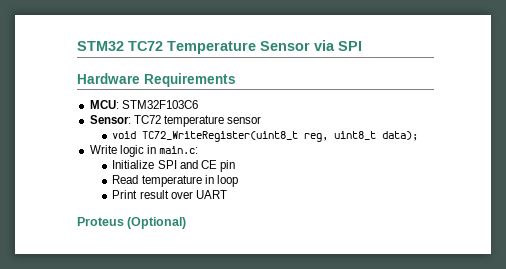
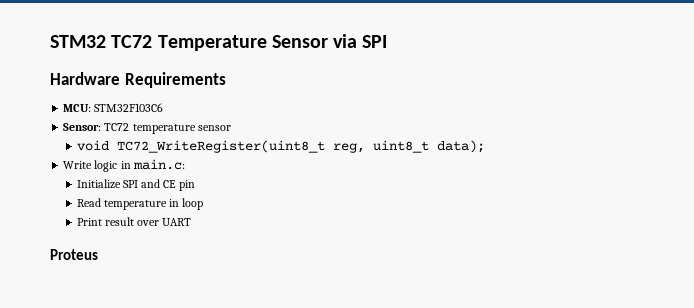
[127,217,187,229] (Optional) -> (98, 254) none

